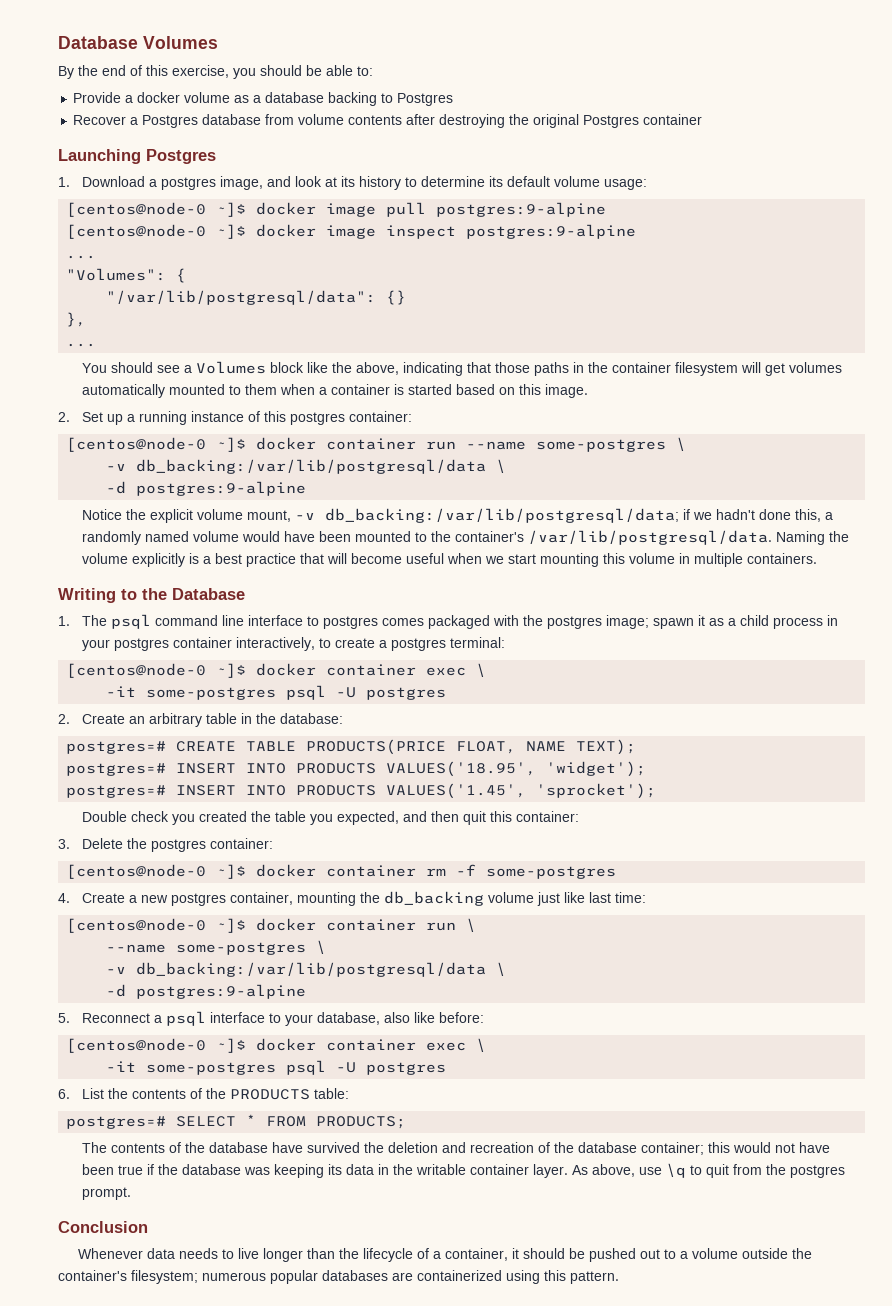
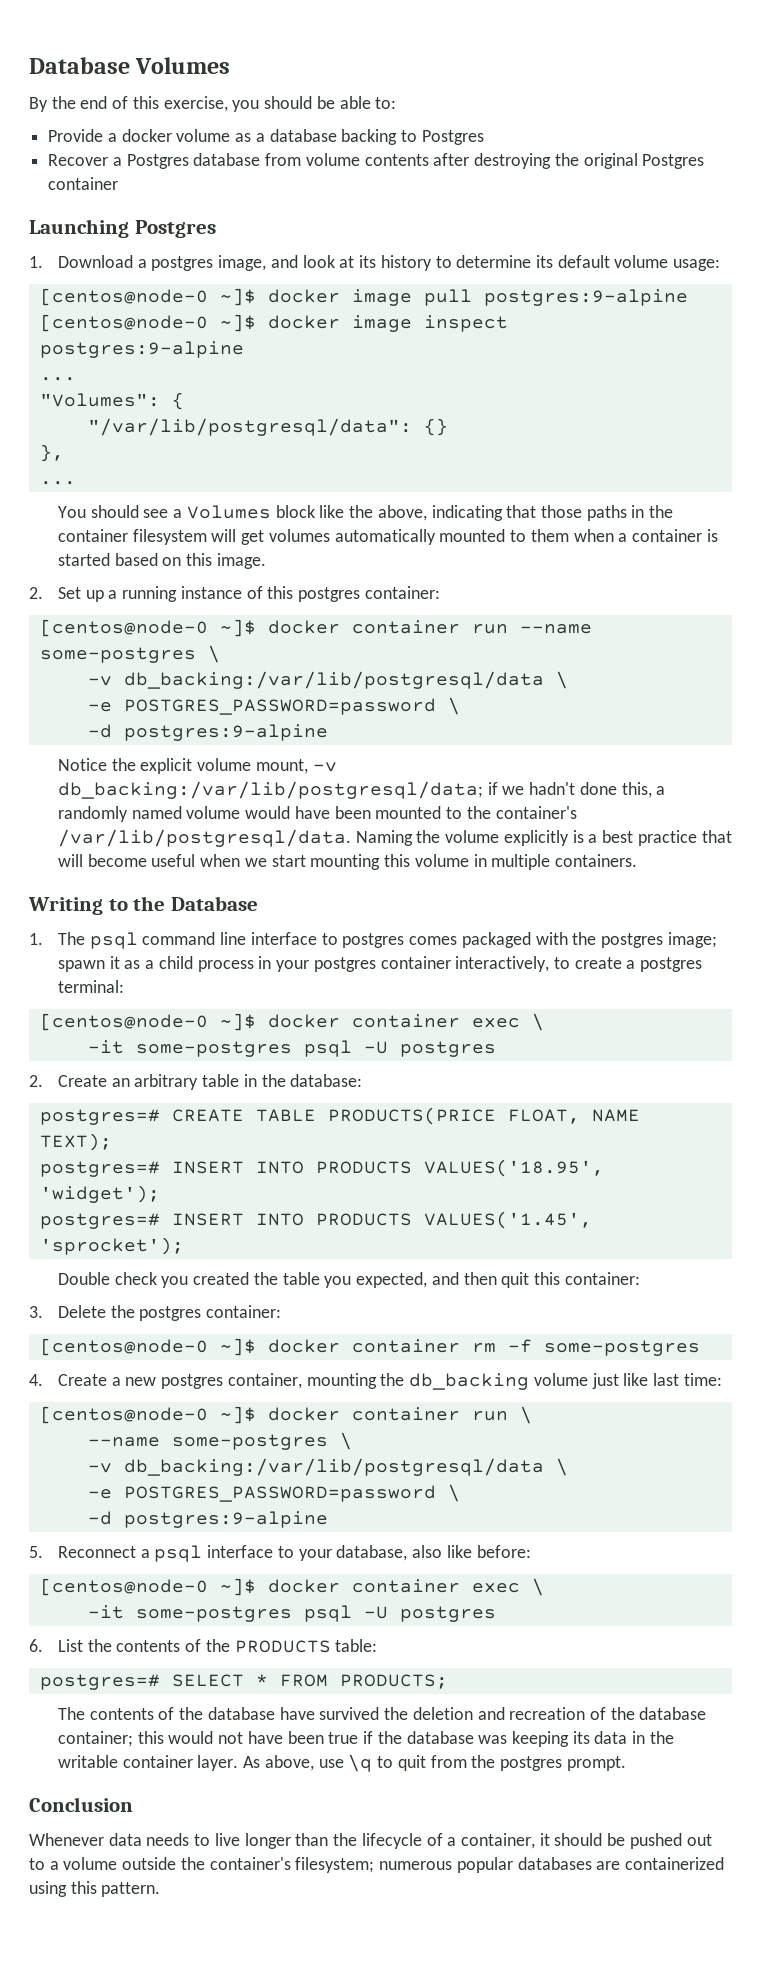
(507, 466) none -> [87,697,460,715] // -e POSTGRES_PASSWORD=password \
(507, 969) none -> [87,1484,460,1502] // -e POSTGRES_PASSWORD=password \

